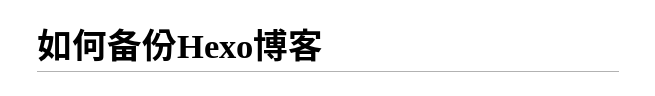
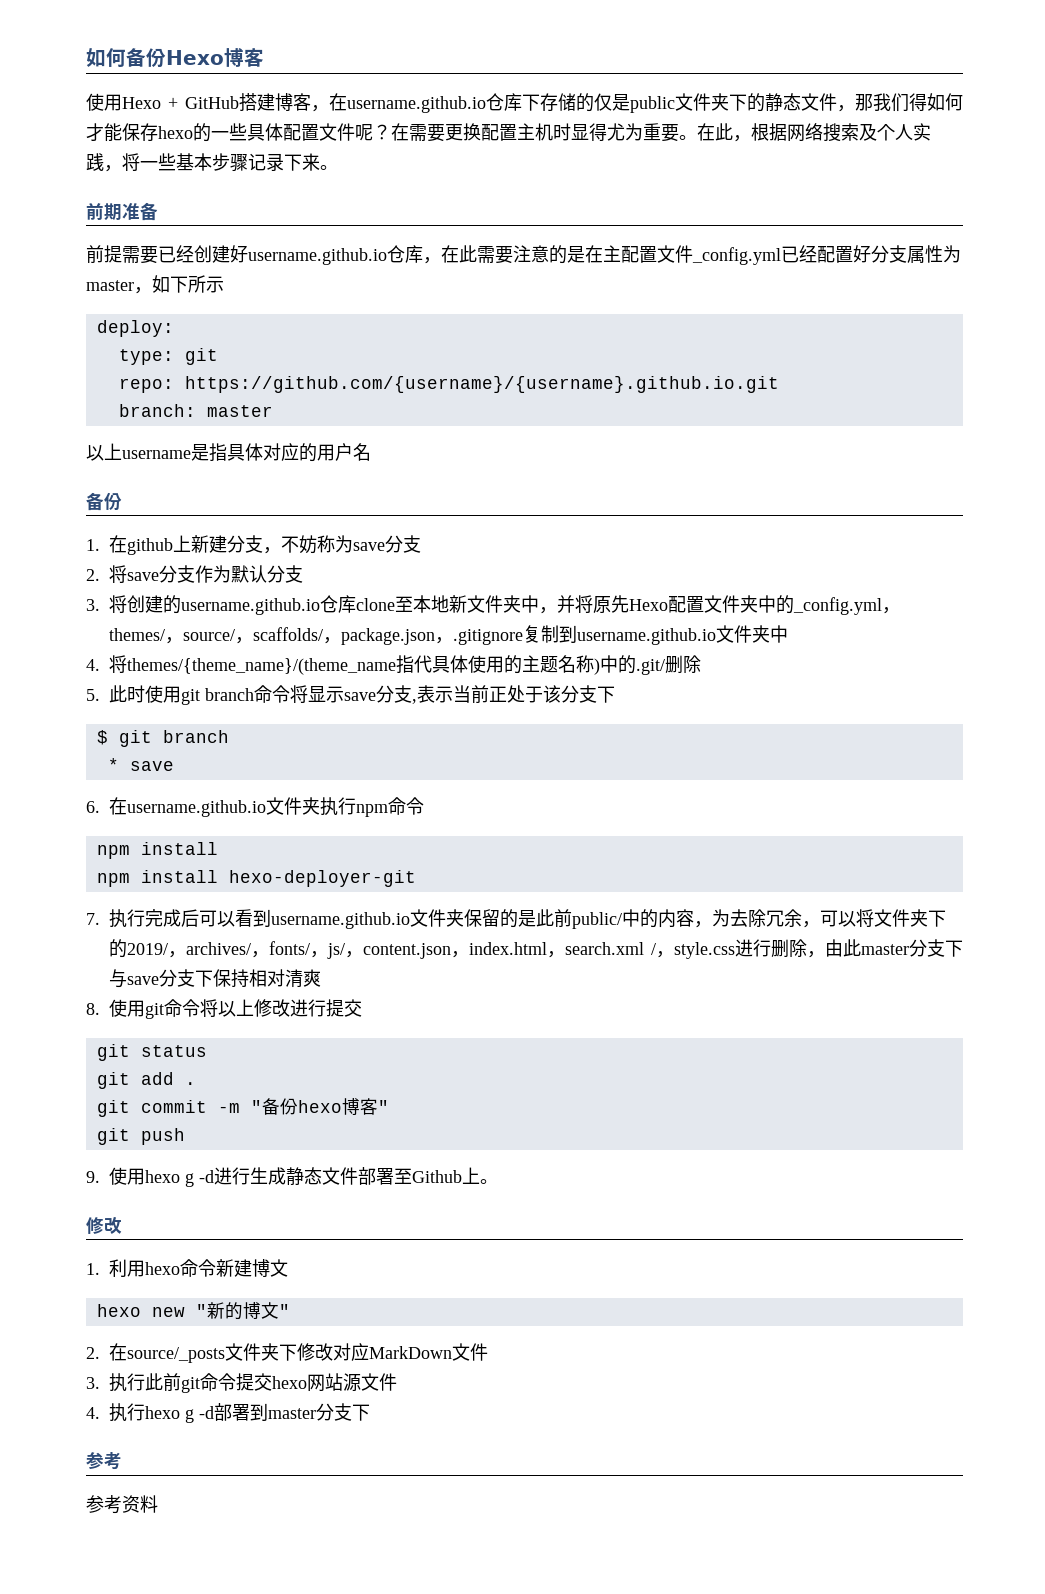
(323, 45) none -> [86,93,963,113] [86,123,931,142] [86,153,338,172] [86,202,158,221] [86,245,961,265] [86,275,224,294] [96,320,174,337] [118,348,218,365] [118,376,779,393] [118,404,273,417] [86,443,371,462] [86,492,122,511] [86,535,421,555] [86,565,303,583] [86,595,900,615] [109,625,788,645] [86,655,701,675] [86,685,615,705] [96,730,229,747] [107,758,174,771] [86,797,424,817] [96,842,218,859] [96,870,416,887] [86,909,946,929] [109,939,963,959] [109,969,321,988] [86,999,362,1019] [96,1044,207,1061] [96,1072,196,1089] [96,1098,389,1117] [96,1128,185,1145] [86,1167,498,1187] [86,1216,122,1234] [86,1259,288,1277] [96,1302,290,1320] [86,1343,488,1363] [86,1373,397,1393] [86,1403,370,1423] [86,1452,122,1470] [86,1495,158,1514] // 使用Hexo + GitHub搭建博客，在username.github.io仓库下存储的仅是public文件夹下的静态文件，那我们得如何才能保存hexo的一些具体配置文件呢？在需要更换配置主机时显得尤为重要。在此，根据网络搜索及个人实践，将一些基本步骤记录下来。 // 前期准备 // 前提需要已经创建好username.github.io仓库，在此需要注意的是在主配置文件_config.yml已经配置好分支属性为master，如下所示 // deploy: // type: git // repo: https://github.com/{username}/{username}.github.io.git // branch: master // 以上username是指具体对应的用户名 // 备份 // 1.在github上新建分支，不妨称为save分支 // 2.将save分支作为默认分支 // 3.将创建的username.github.io仓库clone至本地新文件夹中，并将原先Hexo配置文件夹中的_config.yml，themes/，source/，scaffolds/，package.json，.gitignore复制到username.github.io文件夹中 // 4.将themes/{theme_name}/(theme_name指代具体使用的主题名称)中的.git/删除 // 5.此时使用git branch命令将显示save分支,表示当前正处于该分支下 // $ git branch // * save // 6.在username.github.io文件夹执行npm命令 // npm install // npm install hexo-deployer-git // 7.执行完成后可以看到username.github.io文件夹保留的是此前public/中的内容，为去除冗余，可以将文件夹下的2019/，archives/，fonts/，js/，content.json，index.html，search.xml /，style.css进行删除，由此master分支下与save分支下保持相对清爽 // 8.使用git命令将以上修改进行提交 // git status // git add . // git commit -m "备份hexo博客" // git push // 9.使用hexo g -d进行生成静态文件部署至Github上。 // 修改 // 1.利用hexo命令新建博文 // hexo new "新的博文" // 2.在source/_posts文件夹下修改对应MarkDown文件 // 3.执行此前git命令提交hexo网站源文件 // 4.执行hexo g -d部署到master分支下 // 参考 // 参考资料

